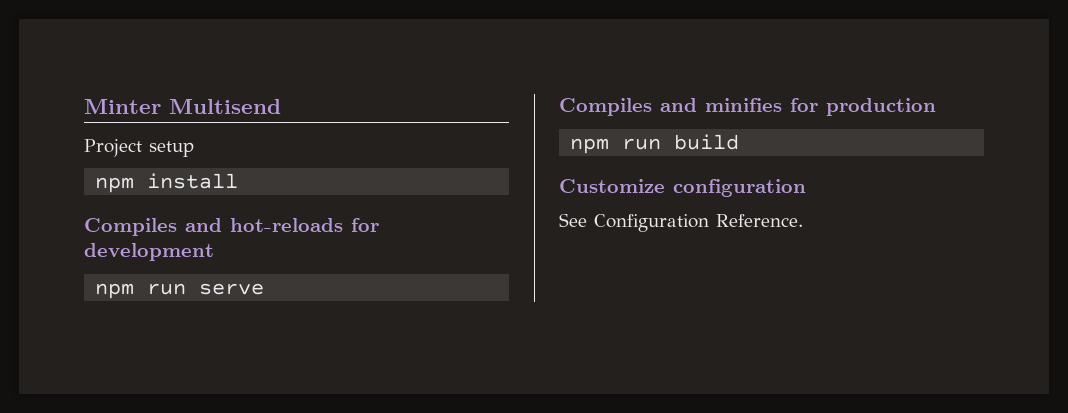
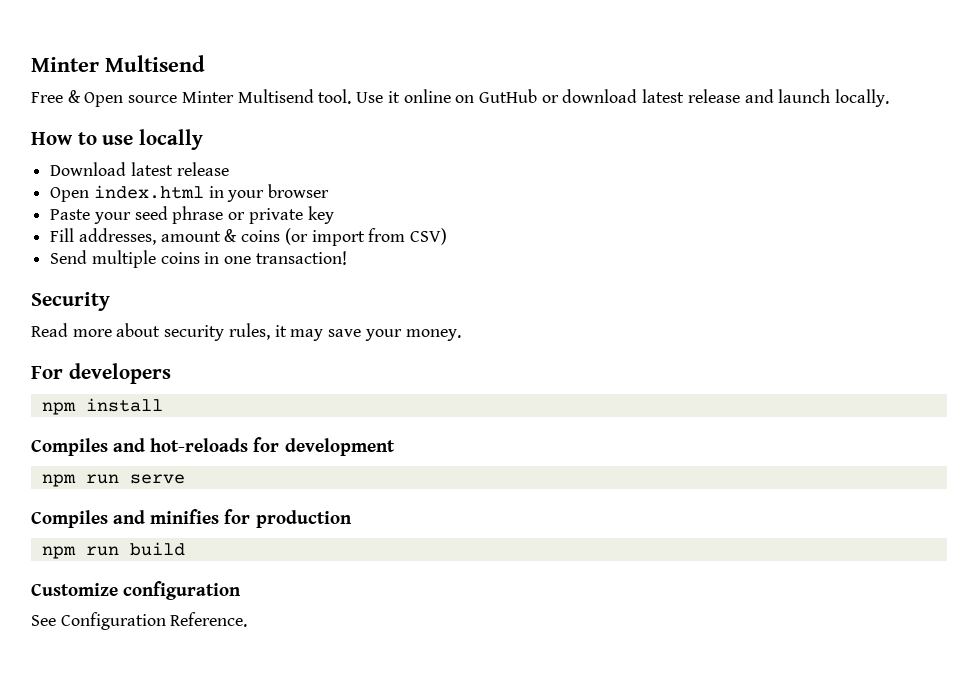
[84,139,194,157] Project setup -> [31,89,890,107] [31,129,203,150] [50,162,229,176] [50,184,330,202] [50,206,334,224] [50,228,448,246] [50,250,347,268] [31,292,110,311] [31,323,461,341] [31,363,171,384] Free & Open source Minter Multisend tool. Use it online on GutHub or download latest release and launch locally. // How to use locally // Download latest release // Open index.html in your browser // Paste your seed phrase or private key // Fill addresses, amount & coins (or import from CSV) // Send multiple coins in one transaction! // Security // Read more about security rules, it may save your money. // For developers

